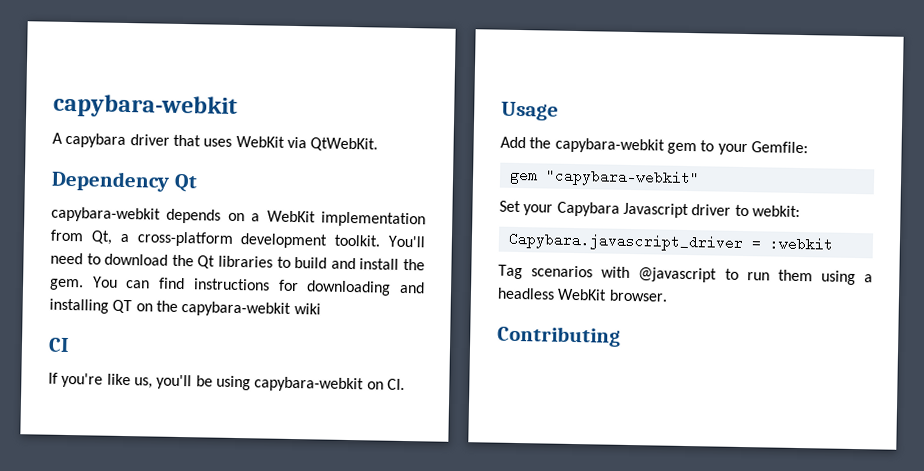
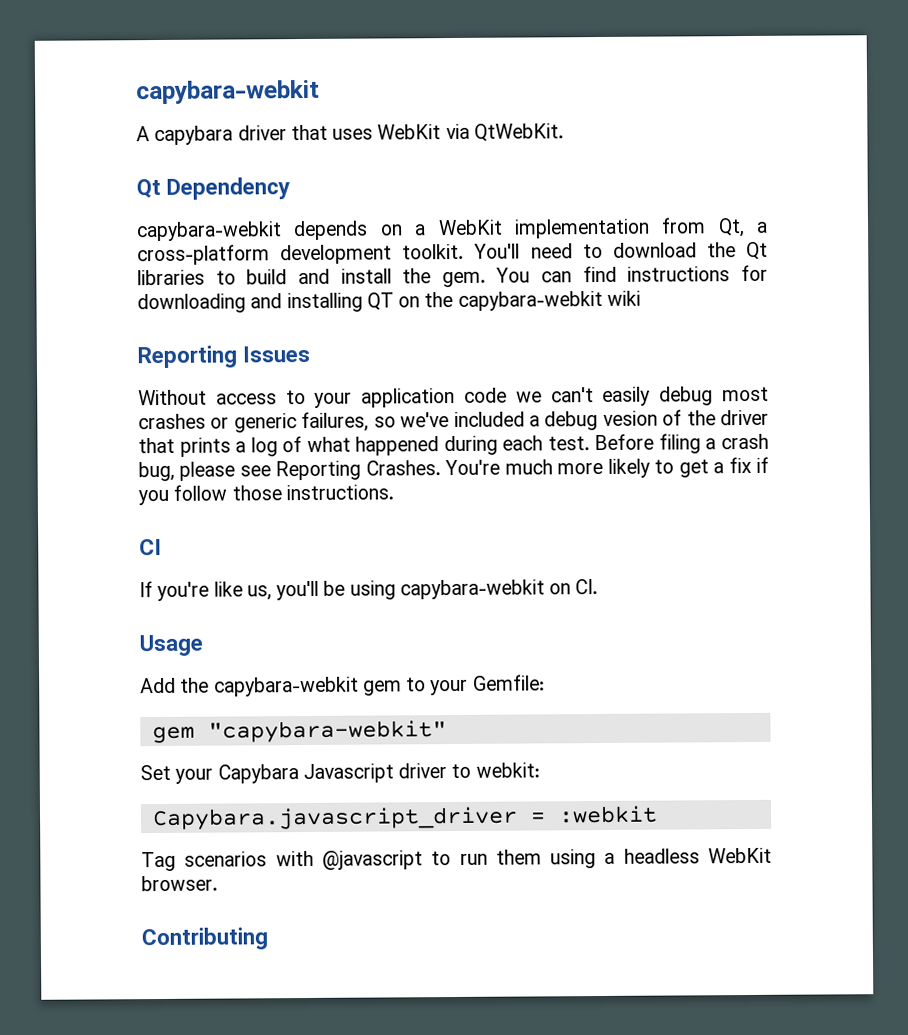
(379, 144) none -> [136,178,161,199] Qt
[173,173,198,193] Qt -> (291, 188) none
(321, 309) none -> [137,345,311,369] [138,386,769,408] [138,409,769,433] [138,433,770,457] [138,456,769,482] [138,484,394,506] // Reporting Issues // Without access to your application code we can't easily debug most crashes or generic failures, so we've included a debug vesion of the driver that prints a log of what happened during each test. Before filing a crash bug, please see Reporting Crashes. You're much more likely to get a fix if you follow those instructions.

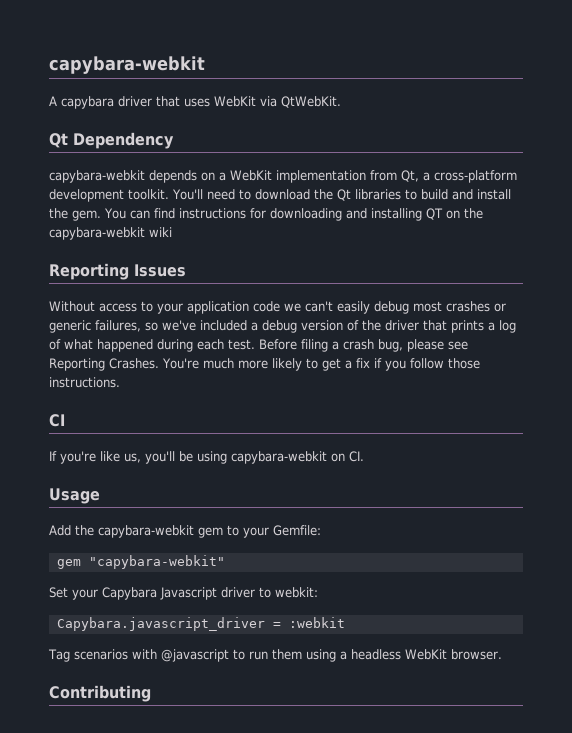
[602,410,658,426] vesion -> [301,320,343,331] version

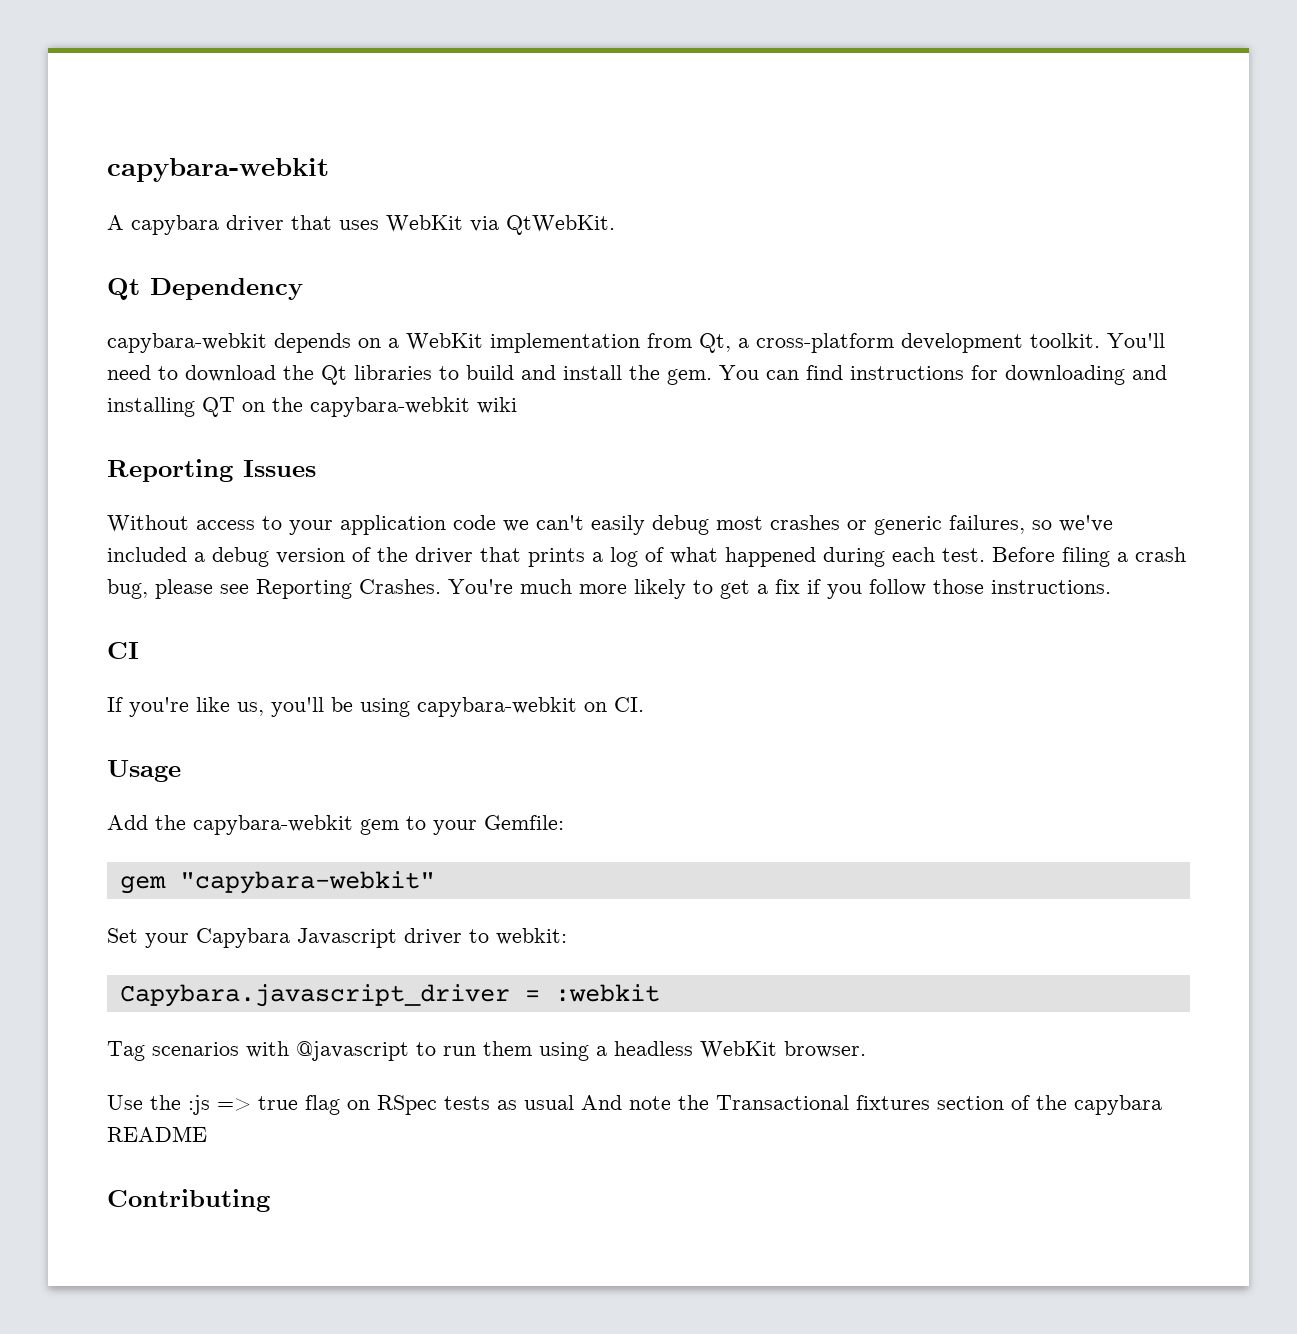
(502, 654) none -> [107,1095,1162,1115] [107,1126,207,1142] // Use the :js => true flag on RSpec tests as usual And note the Transactional fixtures section of the capybara README

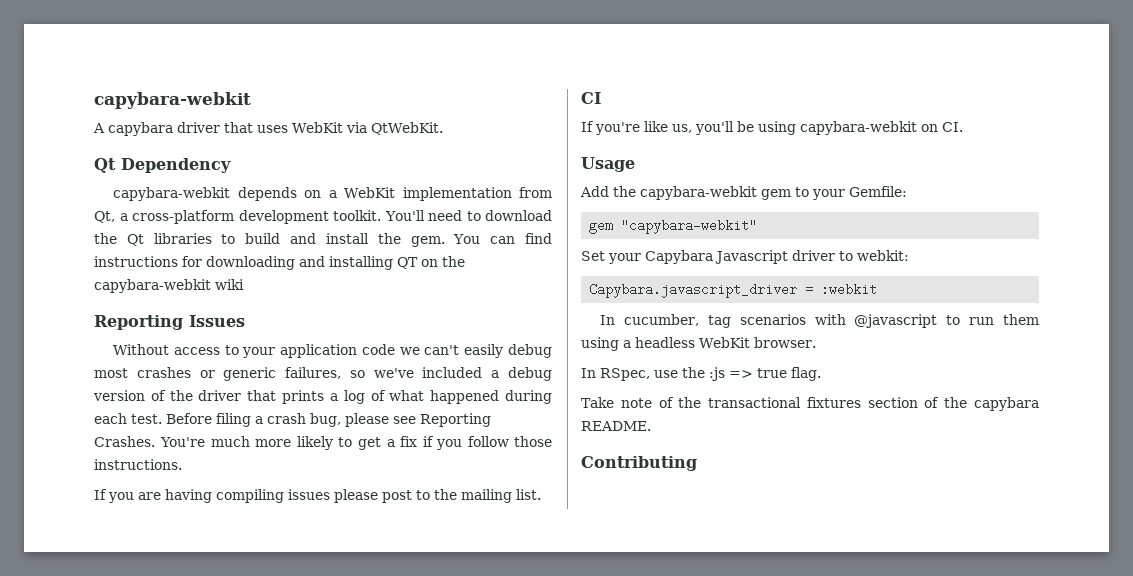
(1111, 587) none -> [94,489,541,503] // If you are having compiling issues please post to the mailing list.
[107,1041,145,1061] Tag -> [600,314,731,328] In cucumber, tag
[107,1095,143,1110] Use -> [581,368,678,381] In RSpec, use
[305,1095,849,1115] flag on RSpec tests as usual And note the Transactional -> [791,367,821,381] [581,397,802,408] flag. // Take note of the transactional
[107,1126,207,1142] README -> [581,421,651,431] README.

